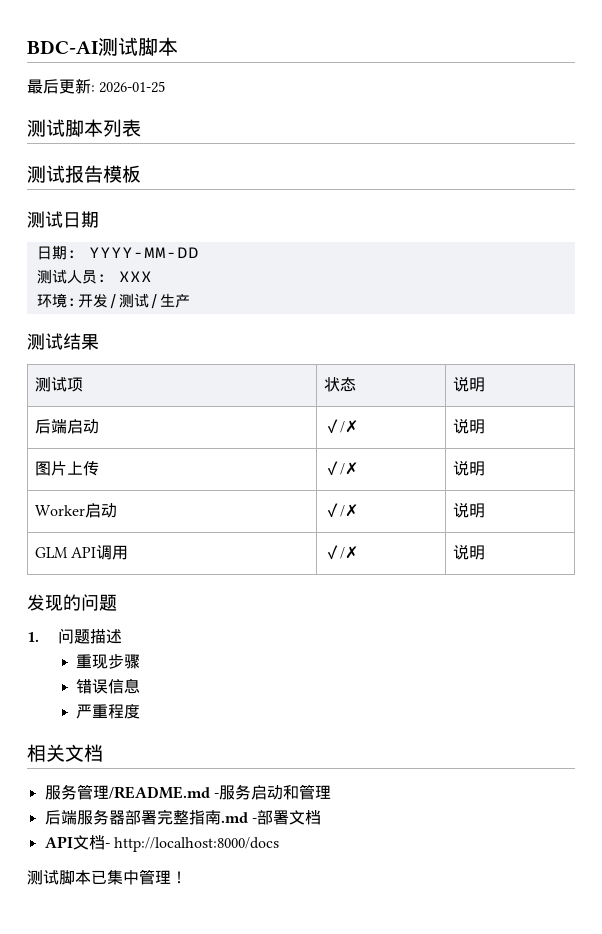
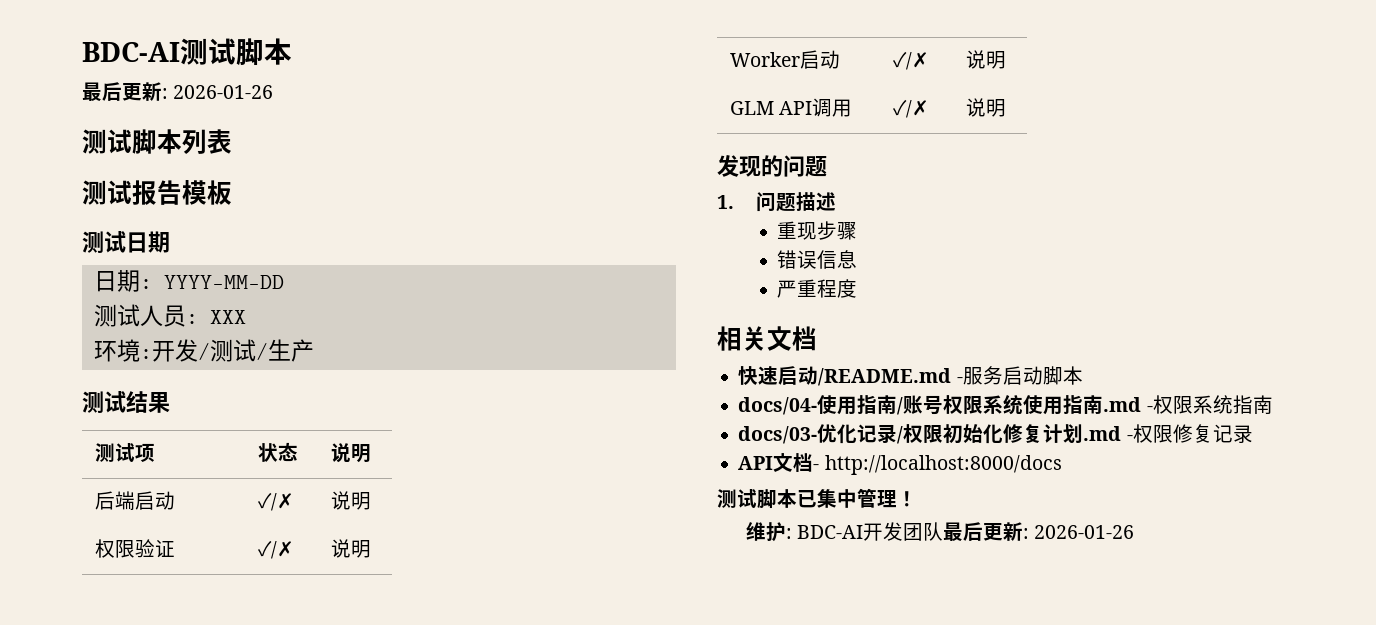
[99,81,166,93] 2026-01-25 -> [173,85,274,99] 2026-01-26
[35,461,100,476] 图片上传 -> [94,539,175,558] 权限验证
[44,784,109,800] 服务管理 -> [738,366,819,385] 快速启动
[282,784,331,800] [44,809,321,825] 和管理 // 后端服务器部署完整指南.md -部署文档 -> [1042,366,1083,385] [738,394,1273,415] [738,424,1253,444] 脚本 // docs/04-使用指南/账号权限系统使用指南.md -权限系统指南 // docs/03-优化记录/权限初始化修复计划.md -权限修复记录
(187, 877) none -> [745,522,1135,542] // 维护: BDC-AI开发团队最后更新: 2026-01-26

